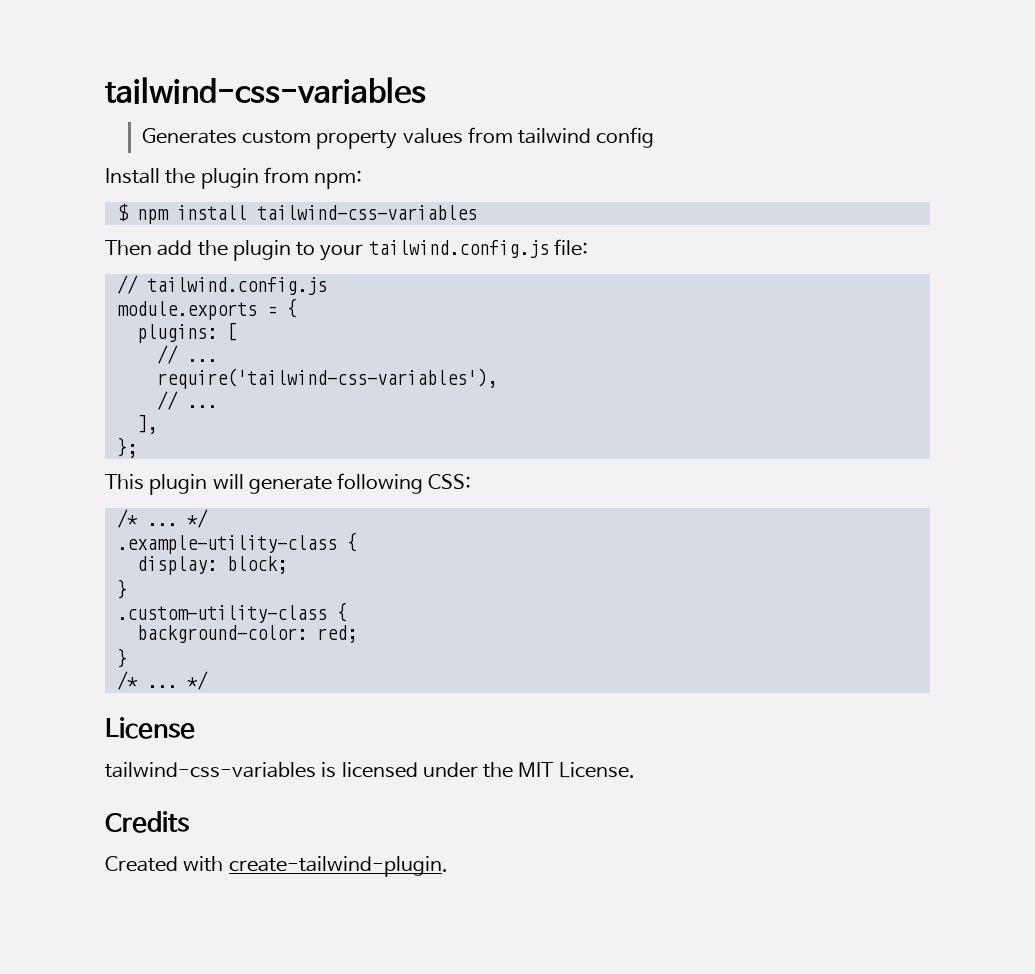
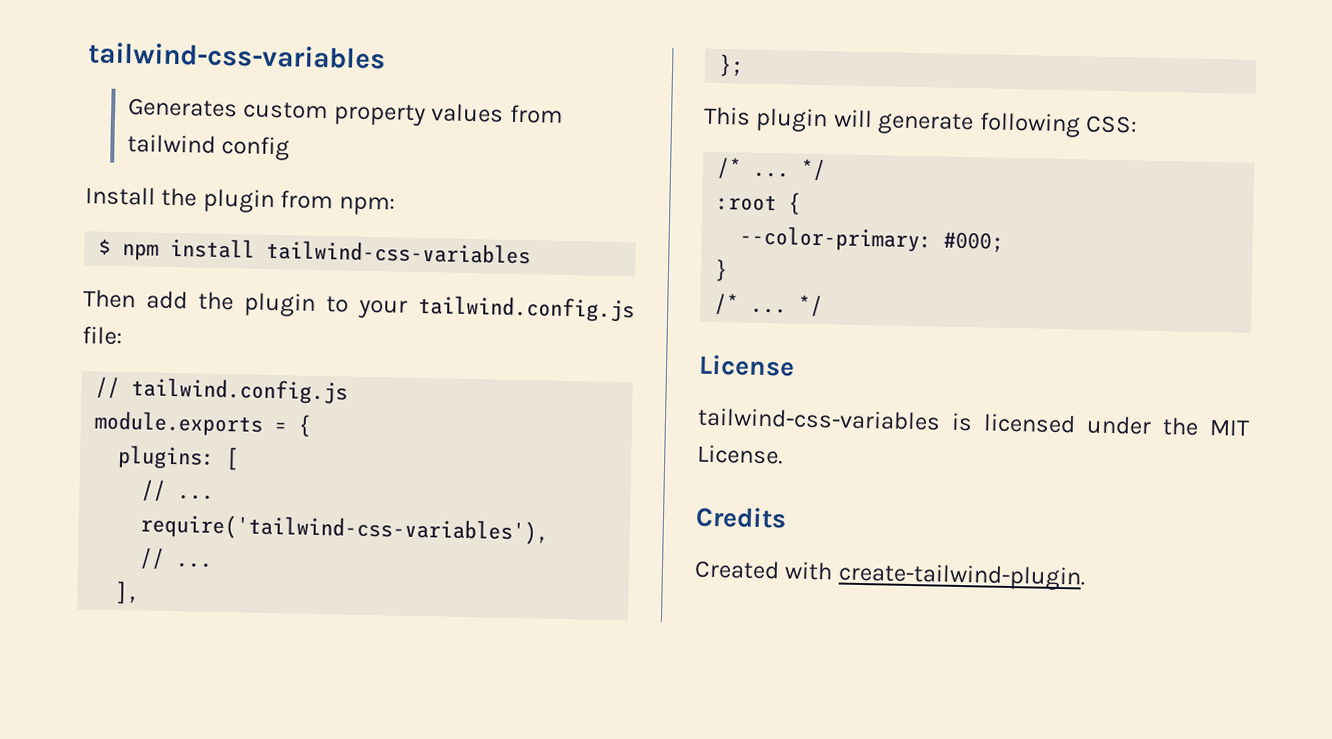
[116,532,357,554] [136,556,287,575] [116,579,127,599] [116,602,347,623] [136,625,357,643] .example-utility-class { // display: block; // } // .custom-utility-class { // background-color: red; -> [716,192,802,215] [739,225,1005,253] :root { // --color-primary: #000;

